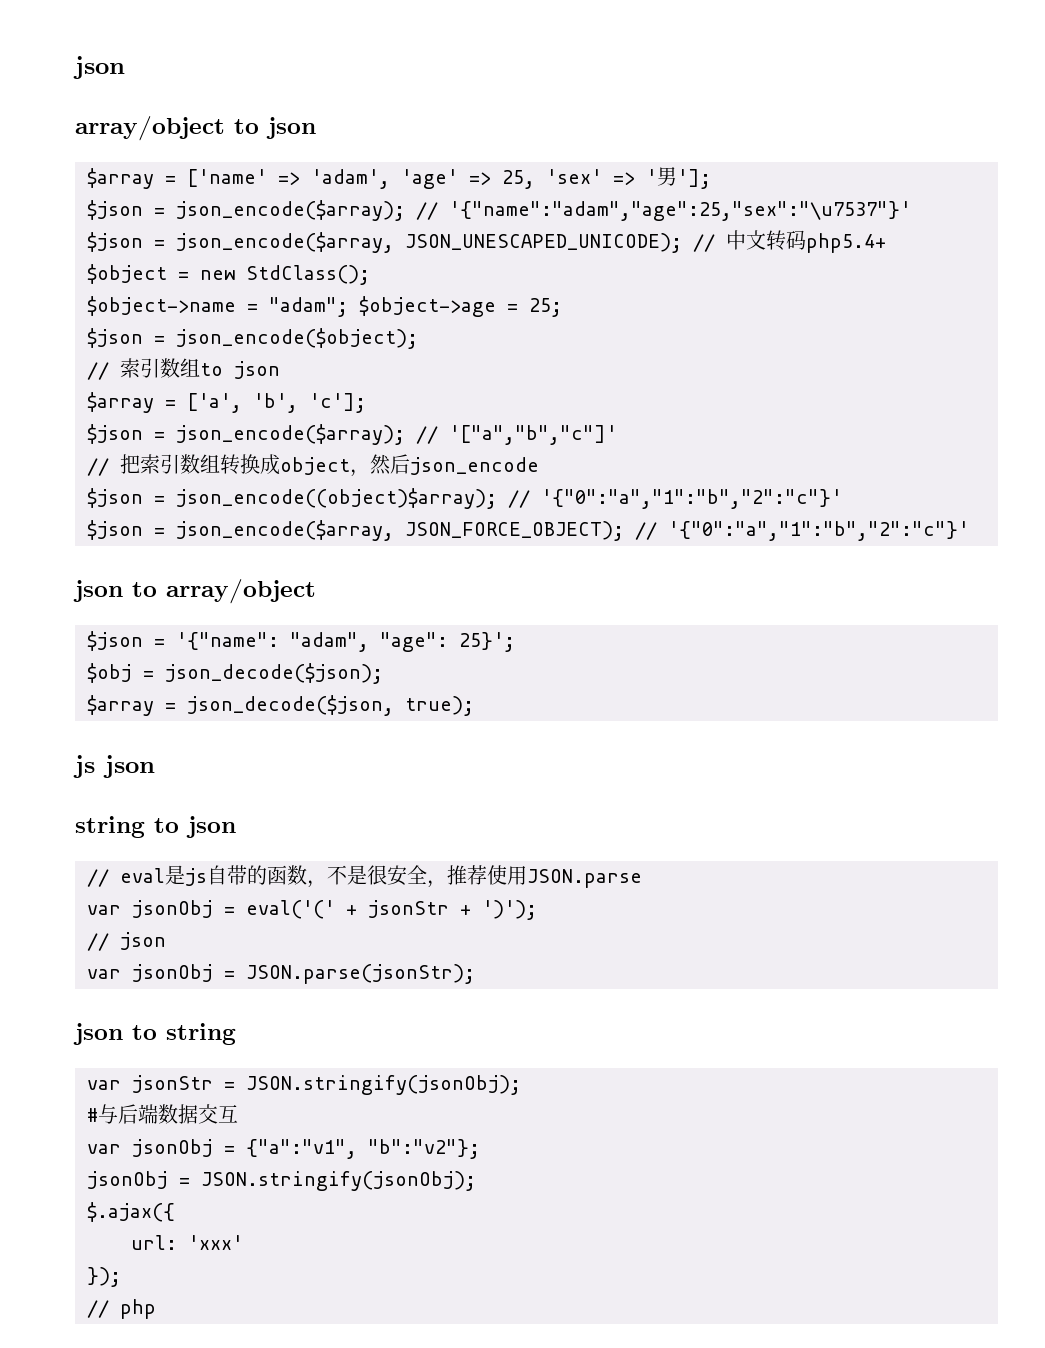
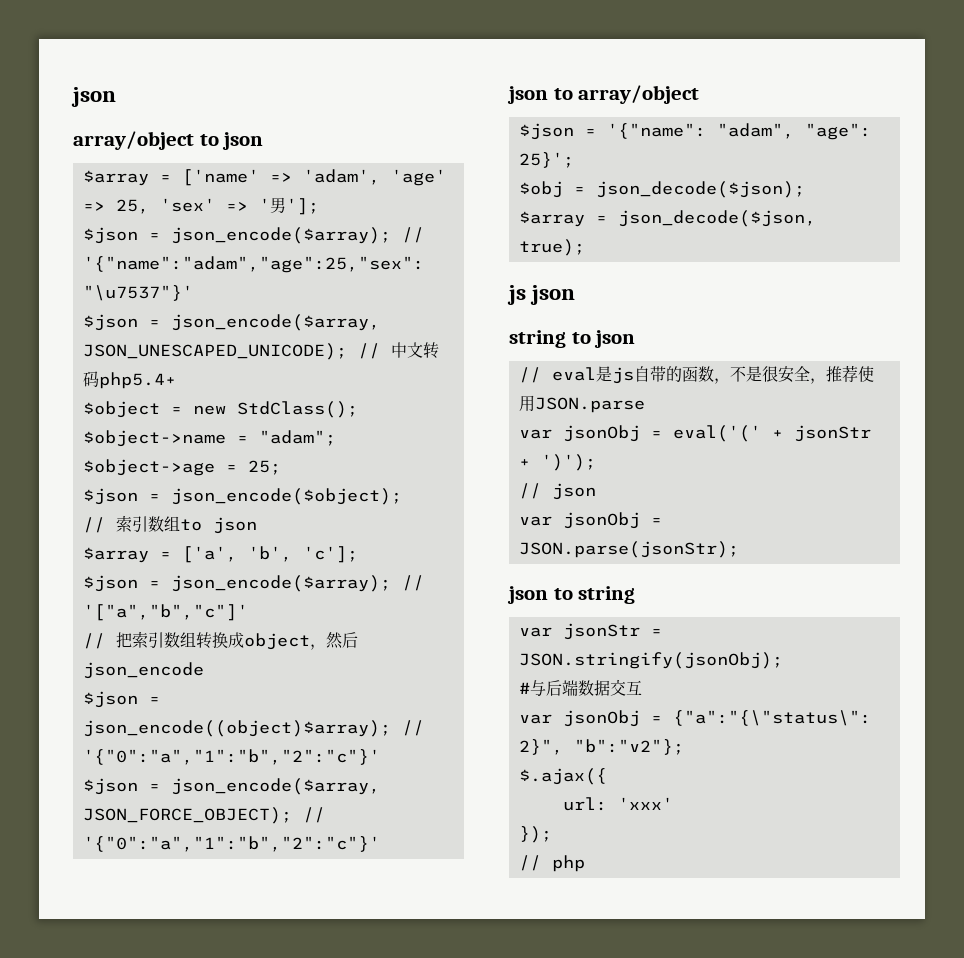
[246,1139,357,1159] {"a":"v1", -> [673,710,872,726] [519,739,564,755] {"a":"{\"status\": 2}",
[87,1171,476,1191] // jsonObj = JSON.stringify(jsonObj); -> (685, 747) none

